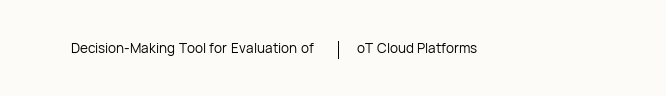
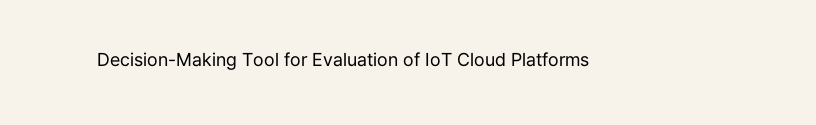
[357,43,373,53] oT -> [425,52,452,67] IoT

